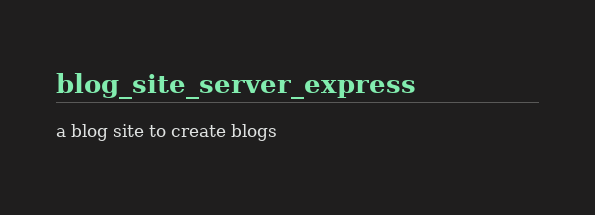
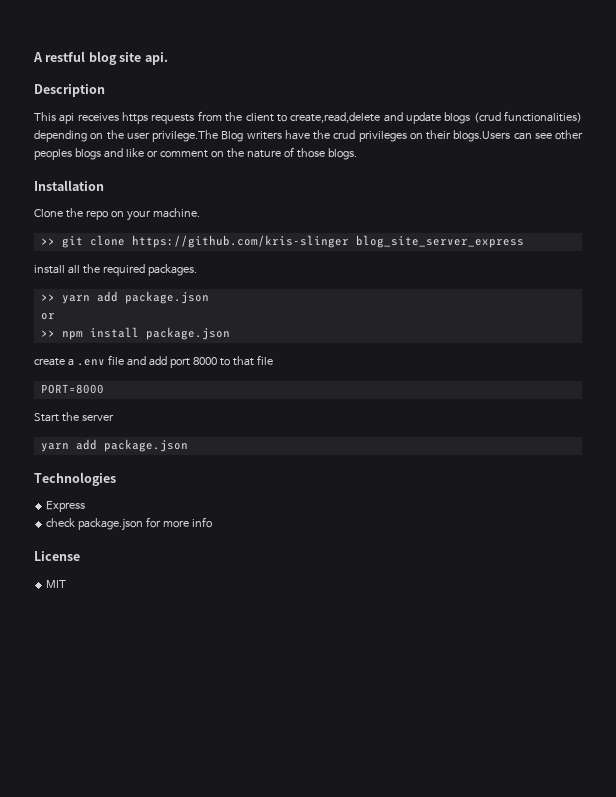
[56,73,416,99] [56,124,277,141] blog_site_server_express // a blog site to create blogs -> [33,51,168,65] [34,84,105,97] [34,111,582,124] [34,130,583,142] [34,147,357,160] [34,180,104,191] [34,208,200,221] [40,235,524,248] [34,264,197,276] [40,291,209,304] [40,313,55,320] [40,327,230,340] [34,355,273,368] [40,384,104,394] [34,412,114,422] [40,439,188,452] [34,472,116,486] [46,501,86,512] [46,517,212,531] [34,551,80,561] [46,580,67,588] A restful blog site api. // Description // This api receives https requests from the client to create,read,delete and update blogs (crud functionalities) depending on the user privilege.The Blog writers have the crud privileges on their blogs.Users can see other peoples blogs and like or comment on the nature of those blogs. // Installation // Clone the repo on your machine. // >> git clone https://github.com/kris-slinger blog_site_server_express // install all the required packages. // >> yarn add package.json // or // >> npm install package.json // create a .env file and add port 8000 to that file // PORT=8000 // Start the server // yarn add package.json // Technologies // Express // check package.json for more info // License // MIT

